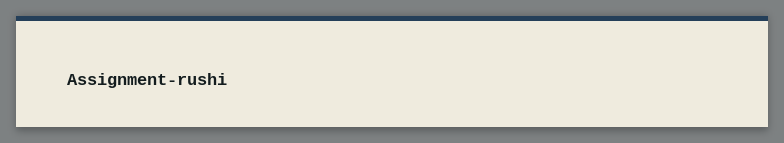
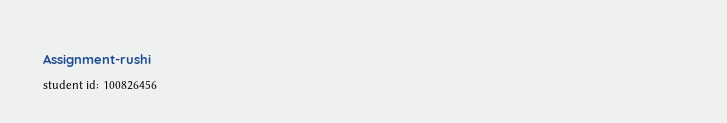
(227, 80) none -> [43,80,157,90] // student id: 100826456

